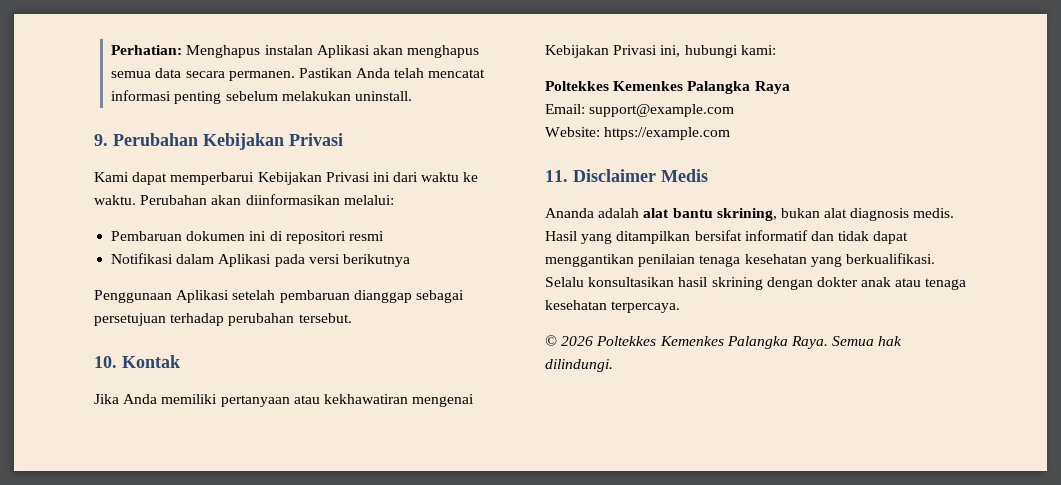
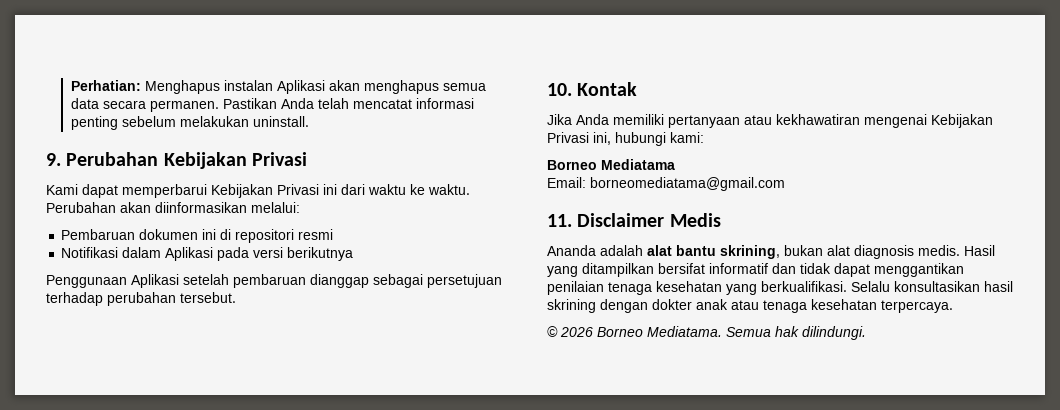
[545,81,790,94] [545,104,735,117] [545,127,731,140] Poltekkes Kemenkes Palangka Raya // Email: support@example.com // Website: https://example.com -> [547,159,675,170] [547,177,785,191] Borneo Mediatama // Email: borneomediatama@gmail.com
[596,336,828,349] Poltekkes Kemenkes Palangka Raya. -> [597,326,722,337] Borneo Mediatama.

